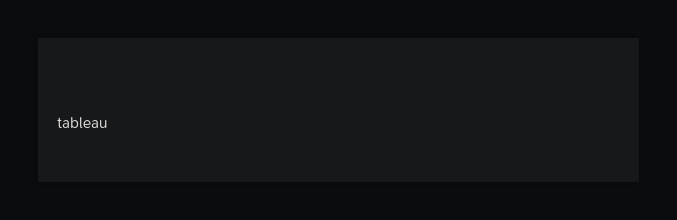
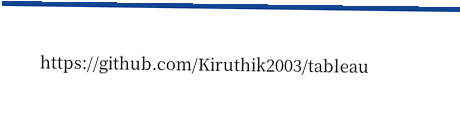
[57,117,107,129] tableau -> [39,54,369,77] https://github.com/Kiruthik2003/tableau

